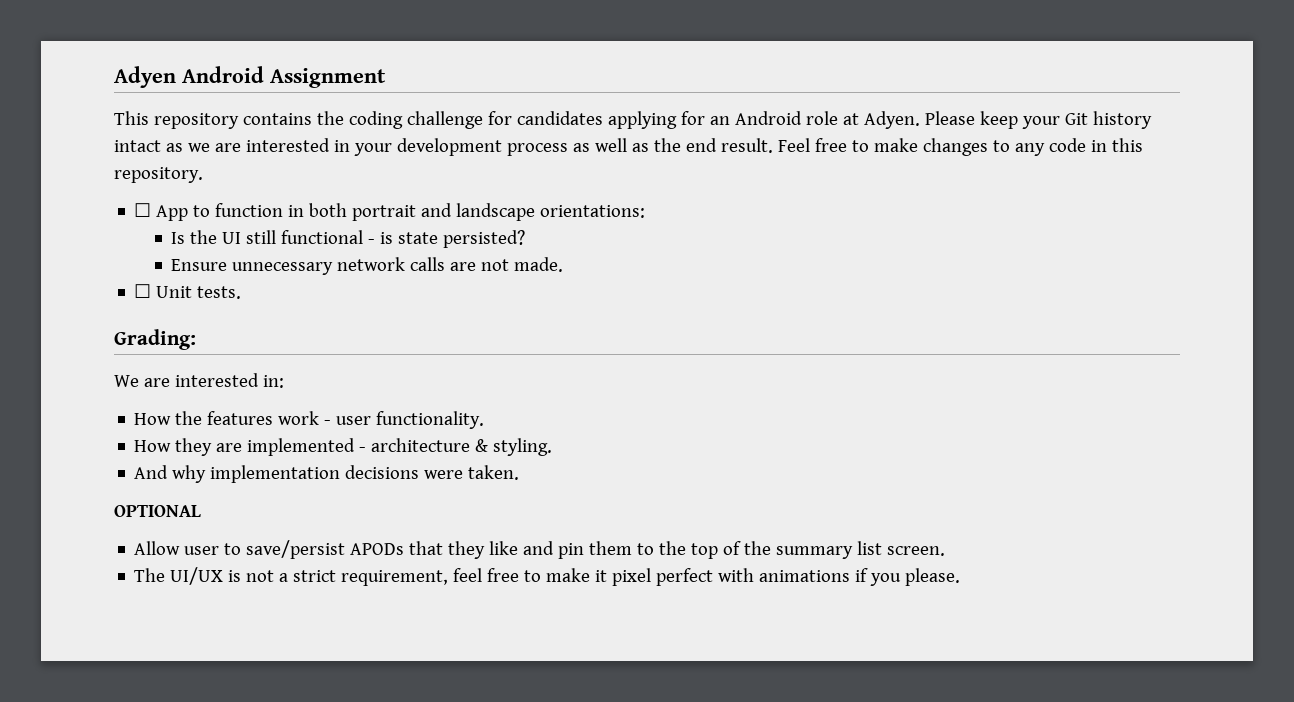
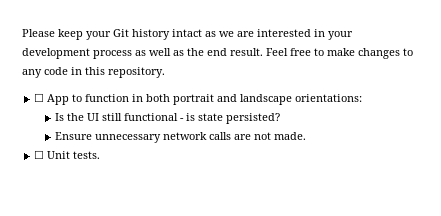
[114,66,386,88] [114,111,920,129] Adyen Android Assignment // This repository contains the coding challenge for candidates applying for an Android role at Adyen. -> (22, 33) none
[114,329,196,350] [114,373,284,388] [134,411,485,429] [134,438,553,456] [134,465,520,483] [114,505,201,517] [134,540,946,559] [134,567,961,586] // Grading: // We are interested in: // How the features work - user functionality. // How they are implemented - architecture & styling. // And why implementation decisions were taken. // OPTIONAL // Allow user to save/persist APODs that they like and pin them to the top of the summary list screen. // The UI/UX is not a strict requirement, feel free to make it pixel perfect with animations if you please. -> (101, 155) none

